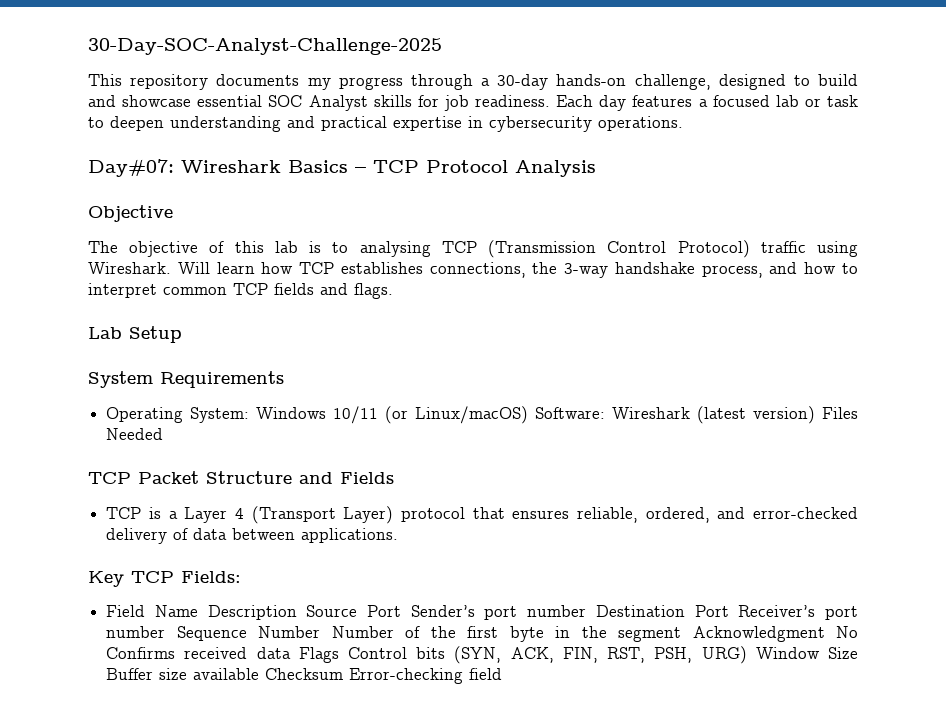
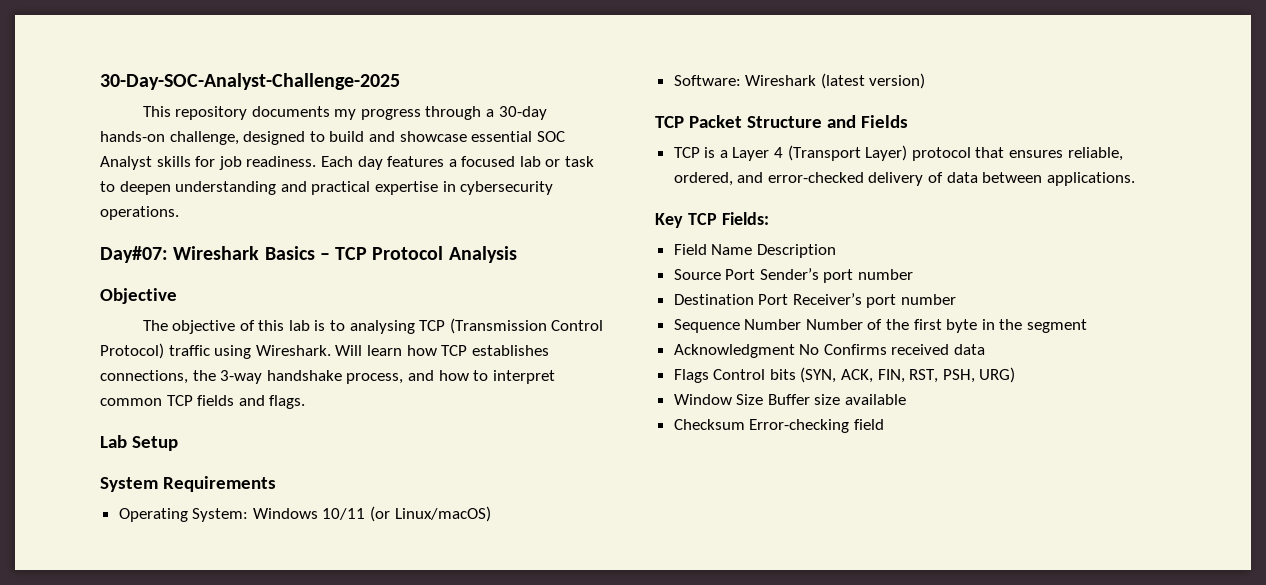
(529, 415) none -> (491, 514) //
[822,407,859,419] [106,428,164,440] Files Needed -> (926, 81) none
(297, 612) none -> (836, 251) //
(587, 611) none -> (914, 274) //
(166, 632) none -> (957, 299) //
(682, 634) none -> (1088, 326) //
(291, 653) none -> (986, 349) //
(747, 655) none -> (1016, 375) //
(260, 674) none -> (907, 399) //

